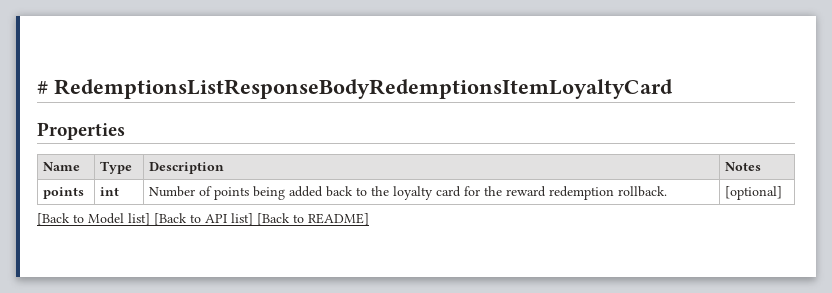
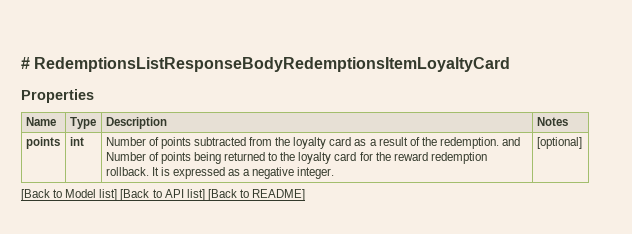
[253,186,354,200] being added back -> [193,137,521,149] [105,152,266,164] subtracted from the loyalty card as a result of the redemption. and Number of points being returned
(668, 191) none -> [151,167,335,179] It is expressed as a negative integer.

